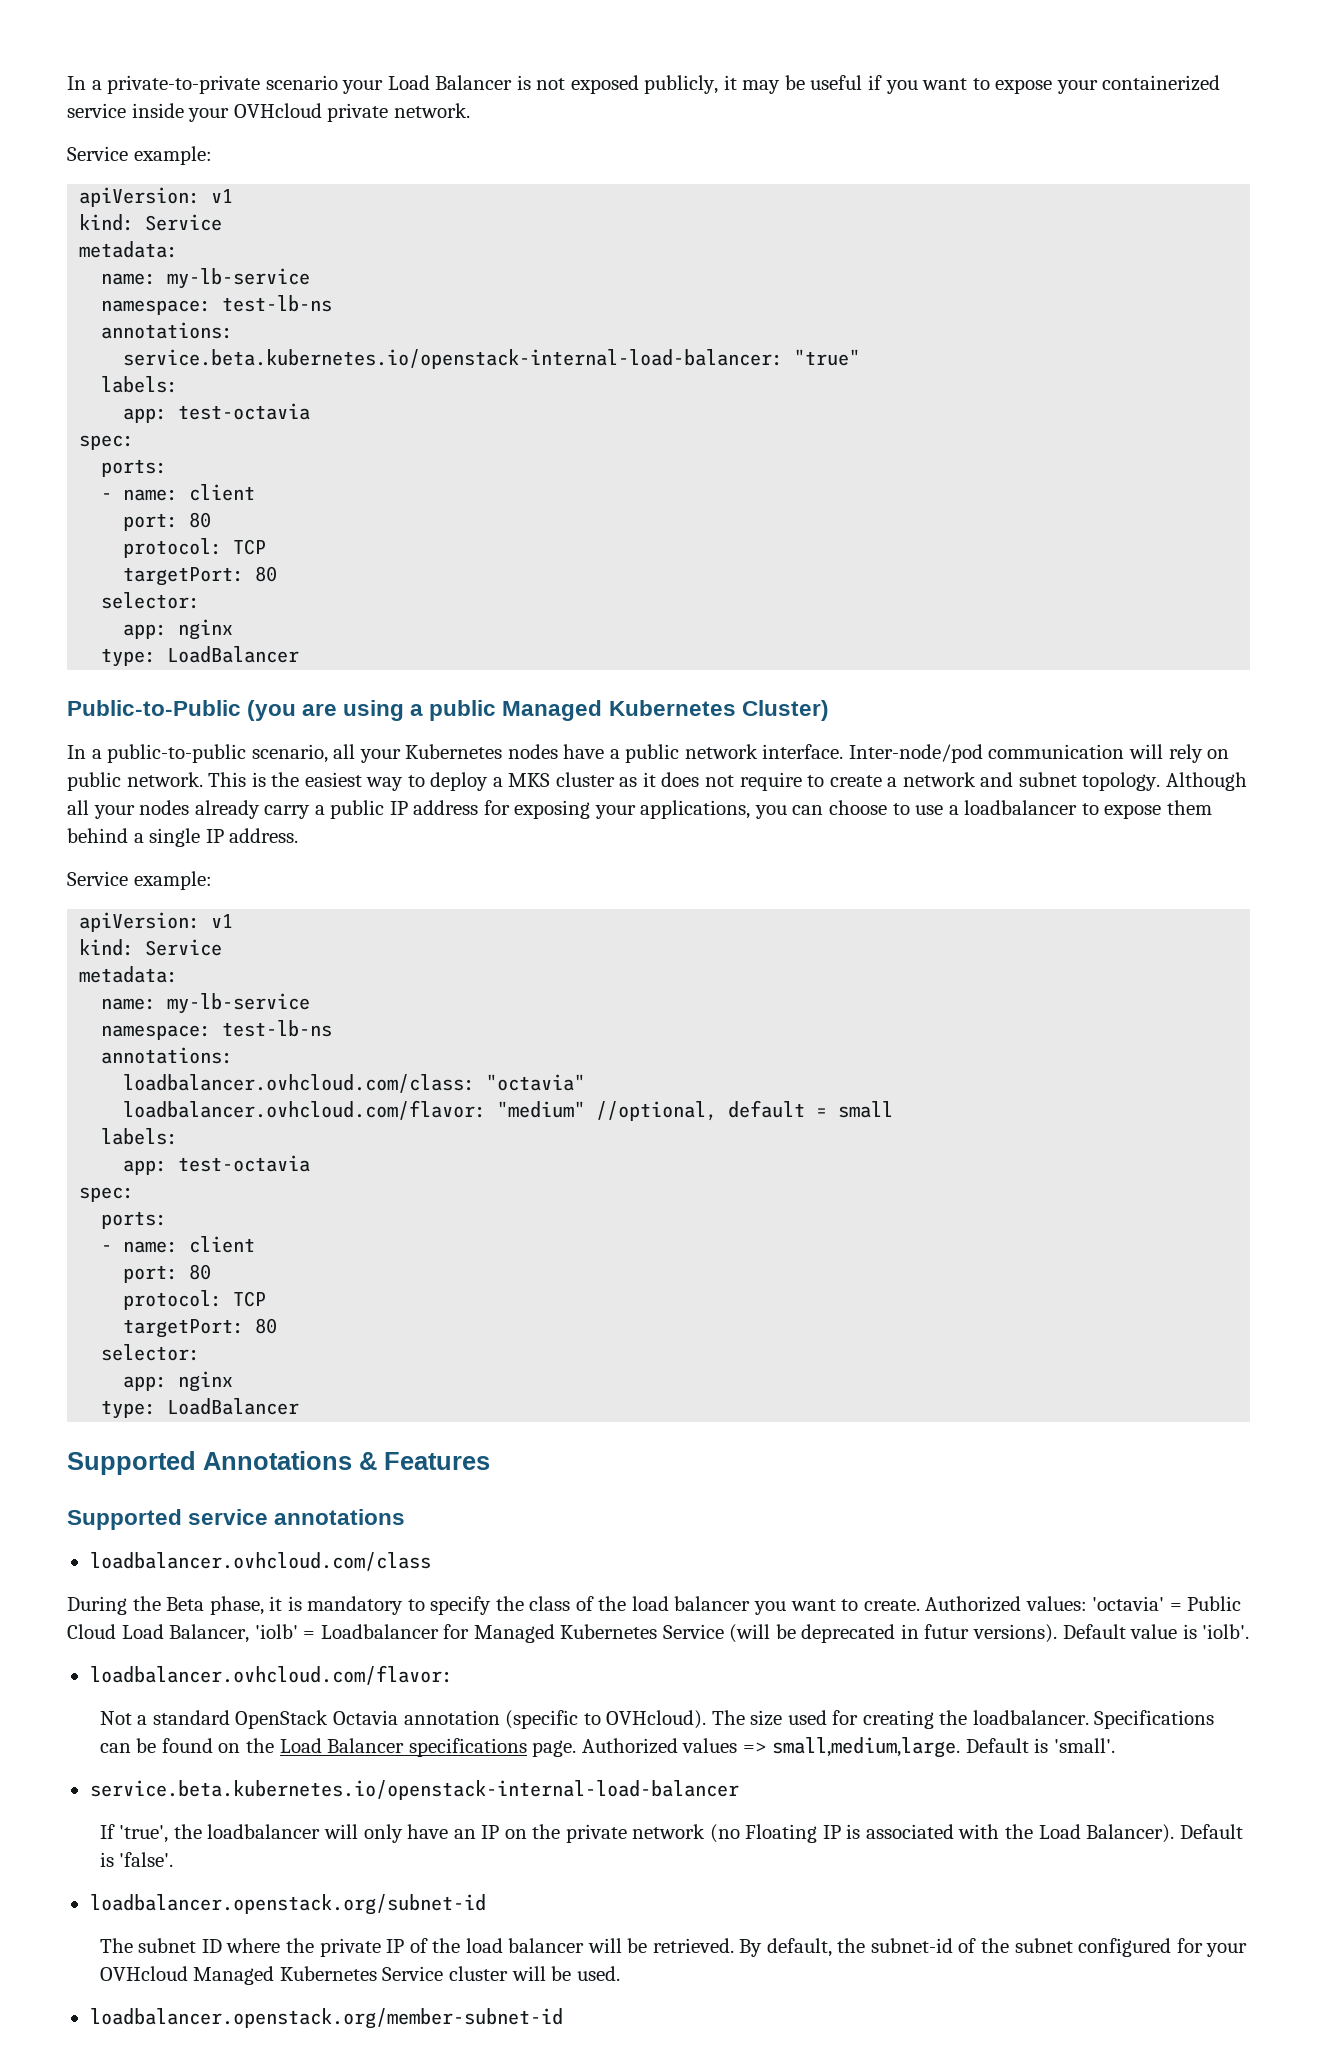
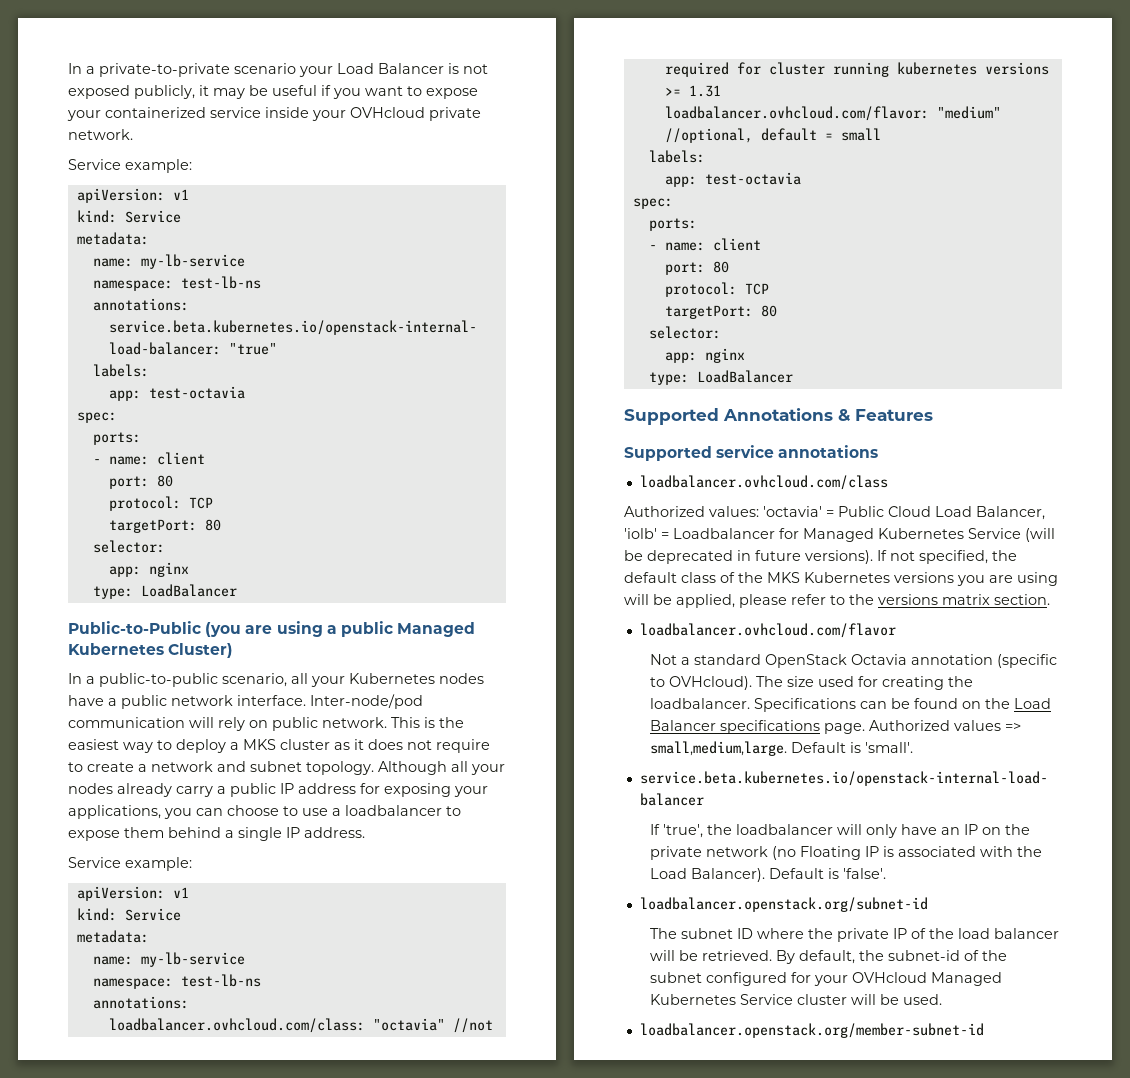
(586, 1082) none -> [452,1018,493,1033] [664,62,1049,77] [664,85,721,97] //not required for cluster running kubernetes versions >= 1.31
[67,1596,920,1615] During the Beta phase, it is mandatory to specify the class of the load balancer you want to create. -> (888, 482) none
[924,1624,1250,1643] [89,1665,453,1685] futur versions). Default value is 'iolb'. // loadbalancer.ovhcloud.com/flavor: -> [755,550,1017,564] [624,572,1058,586] [624,594,1050,608] [639,623,896,638] future versions). If not specified, the default class of the MKS Kubernetes versions you are using will be applied, please refer to the versions matrix section. // loadbalancer.ovhcloud.com/flavor

